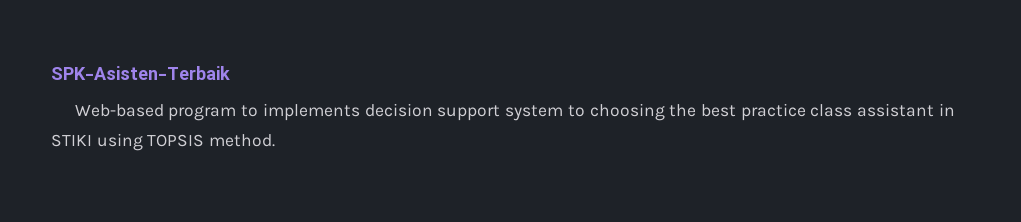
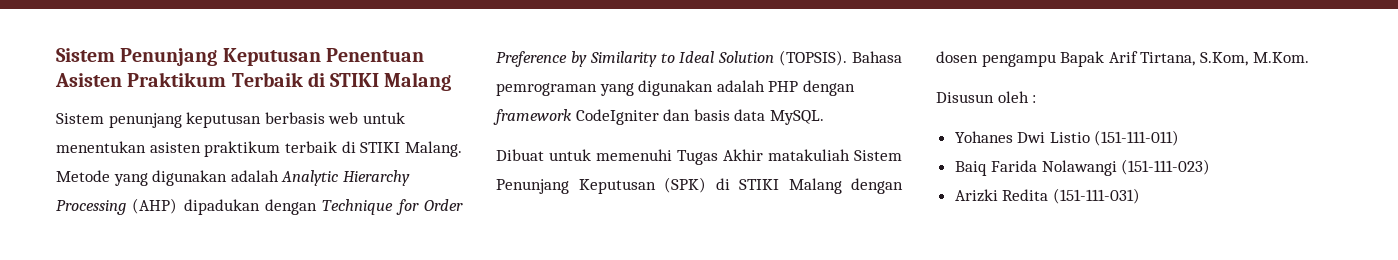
[51,66,230,80] [74,103,955,121] [51,133,276,151] SPK-Asisten-Terbaik // Web-based program to implements decision support system to choosing the best practice class assistant in STIKI using TOPSIS method. -> [56,48,424,66] [55,72,452,91] [56,112,405,128] [56,141,463,157] [56,170,410,186] [56,198,463,215] [496,50,902,67] [496,80,855,96] [493,109,824,125] [496,149,902,165] [496,177,903,194] [936,51,1309,67] [936,91,1037,103] [954,130,1180,146] [954,159,1211,176] [954,188,1140,204] Sistem Penunjang Keputusan Penentuan Asisten Praktikum Terbaik di STIKI Malang // Sistem penunjang keputusan berbasis web untuk menentukan asisten praktikum terbaik di STIKI Malang. Metode yang digunakan adalah Analytic Hierarchy Processing (AHP) dipadukan dengan Technique for Order Preference by Similarity to Ideal Solution (TOPSIS). Bahasa pemrograman yang digunakan adalah PHP dengan framework CodeIgniter dan basis data MySQL. // Dibuat untuk memenuhi Tugas Akhir matakuliah Sistem Penunjang Keputusan (SPK) di STIKI Malang dengan dosen pengampu Bapak Arif Tirtana, S.Kom, M.Kom. // Disusun oleh : // Yohanes Dwi Listio (151-111-011) // Baiq Farida Nolawangi (151-111-023) // Arizki Redita (151-111-031)

